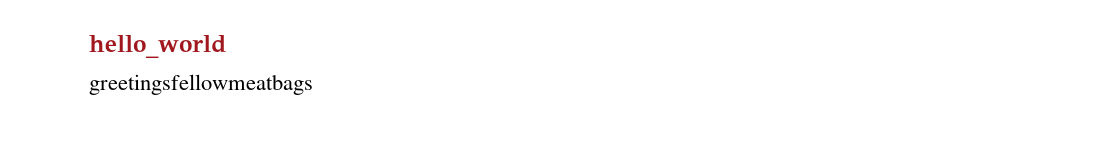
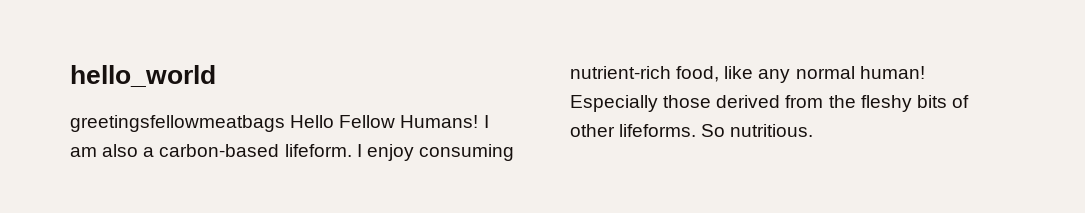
(313, 84) none -> [290,115,489,128] [70,144,514,161] [570,66,925,83] [570,95,969,112] [570,124,814,137] Hello Fellow Humans! I am also a carbon-based lifeform. I enjoy consuming nutrient-rich food, like any normal human! Especially those derived from the fleshy bits of other lifeforms. So nutritious.

